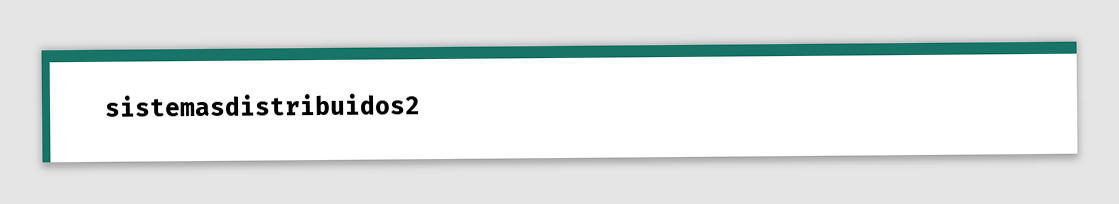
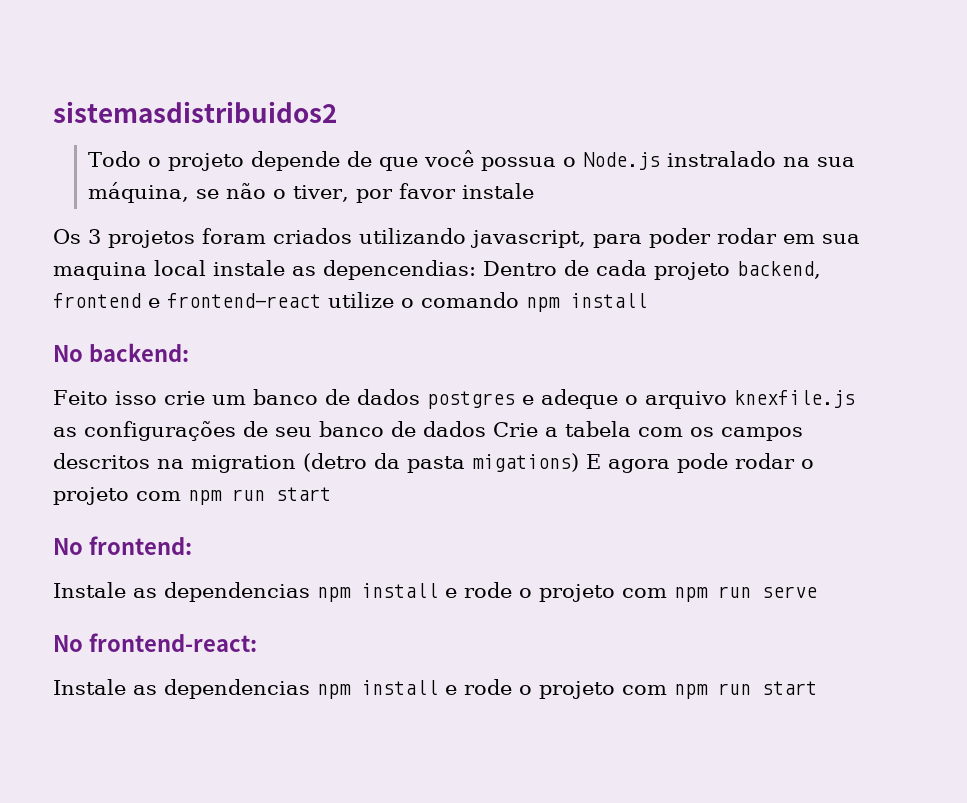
(421, 105) none -> [87,150,855,171] [87,182,534,203] [53,228,860,248] [53,260,821,280] [53,292,647,312] [53,343,189,362] [53,389,855,409] [53,421,803,441] [53,453,814,473] [53,487,331,505] [53,536,192,555] [53,582,817,602] [53,633,257,652] [53,679,817,699] // Todo o projeto depende de que você possua o Node.js instralado na sua máquina, se não o tiver, por favor instale // Os 3 projetos foram criados utilizando javascript, para poder rodar em sua maquina local instale as depencendias: Dentro de cada projeto backend, frontend e frontend-react utilize o comando npm install // No backend: // Feito isso crie um banco de dados postgres e adeque o arquivo knexfile.js as configurações de seu banco de dados Crie a tabela com os campos descritos na migration (detro da pasta migations) E agora pode rodar o projeto com npm run start // No frontend: // Instale as dependencias npm install e rode o projeto com npm run serve // No frontend-react: // Instale as dependencias npm install e rode o projeto com npm run start

